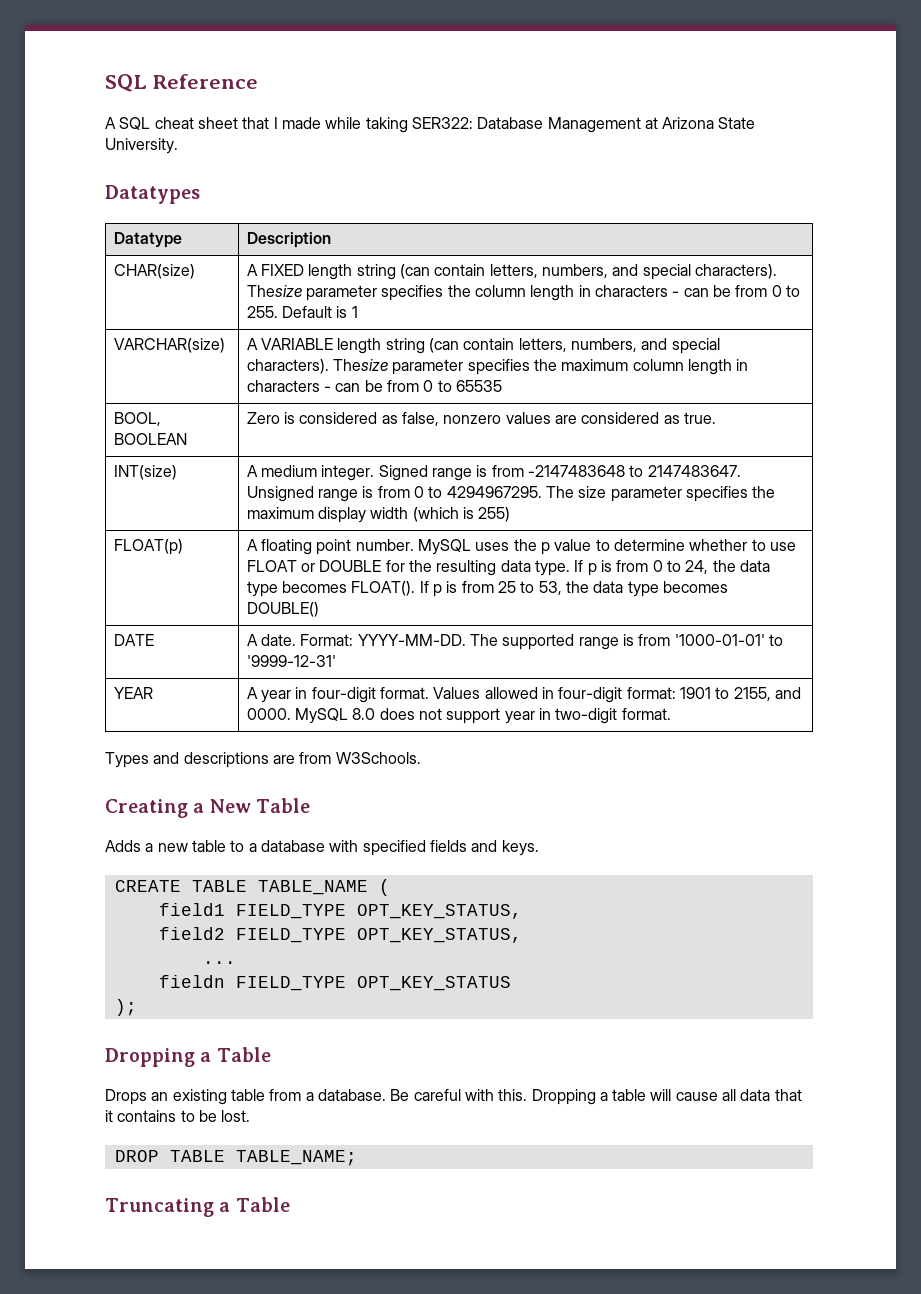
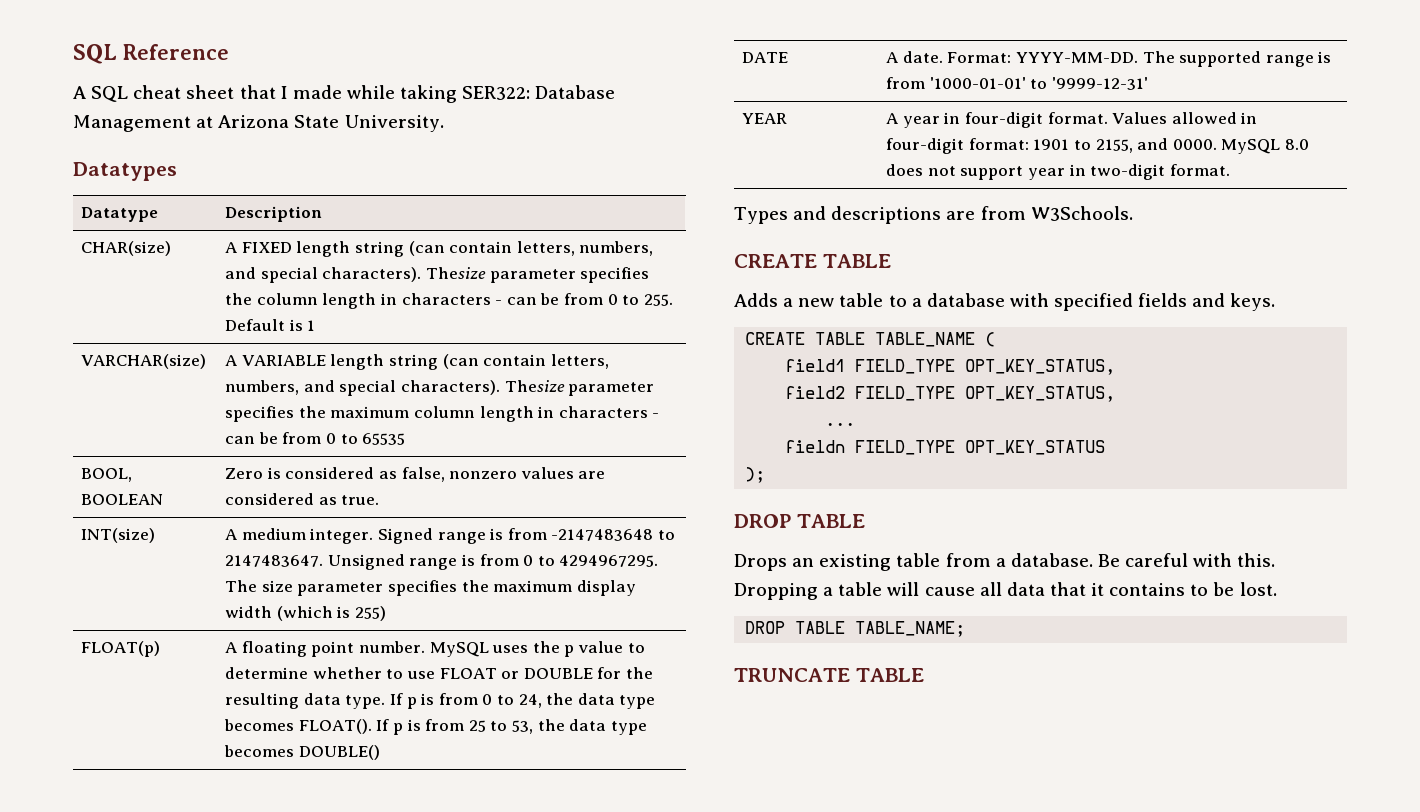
[105,798,310,818] Creating a New Table -> [734,254,891,268] CREATE TABLE
[105,1047,271,1067] Dropping a Table -> [734,514,865,528] DROP TABLE
[105,1197,290,1217] Truncating a Table -> [734,668,924,682] TRUNCATE TABLE

